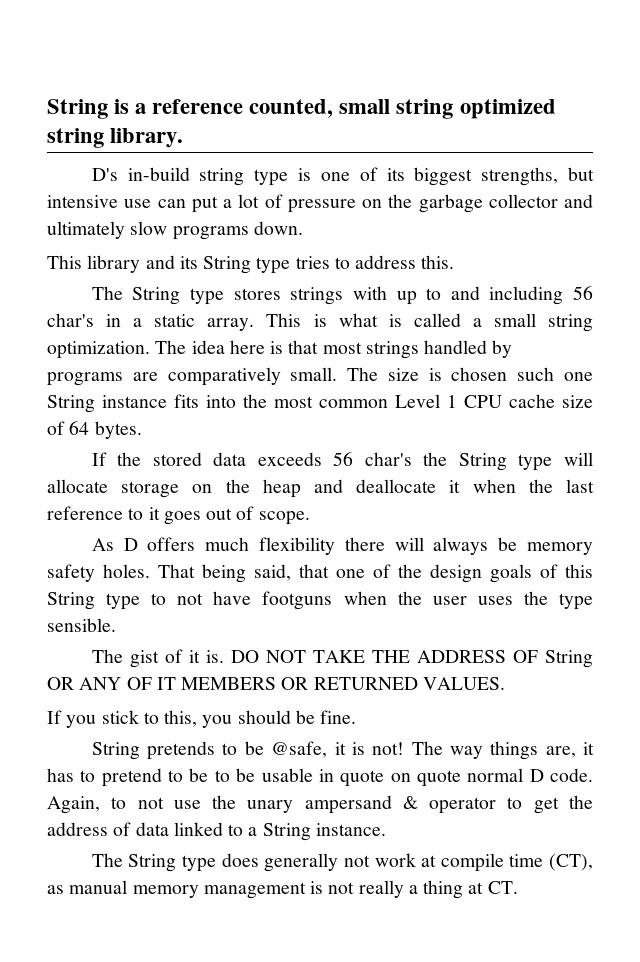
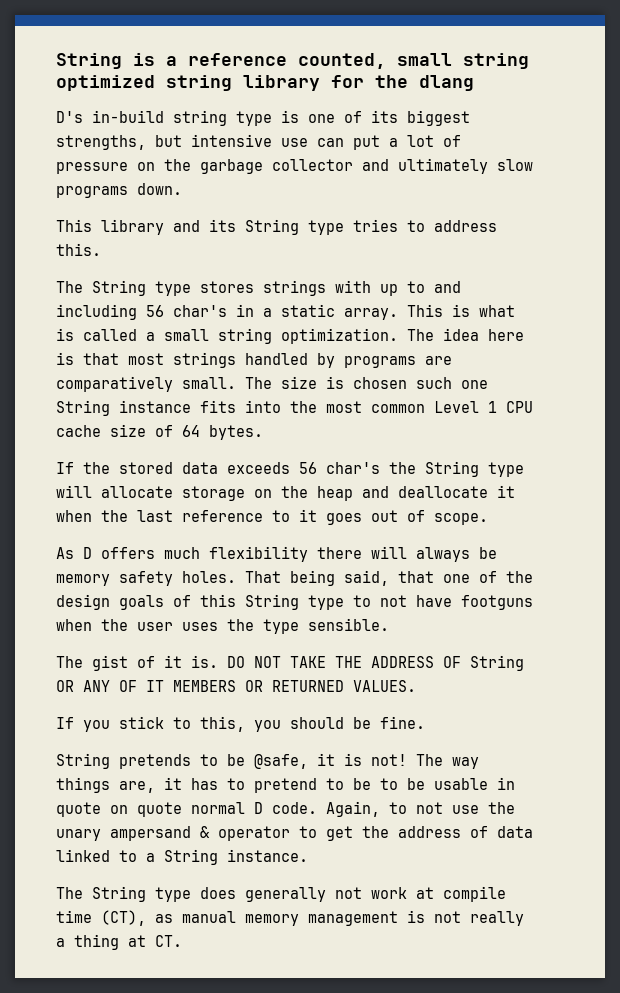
[110,128,184,148] library. -> [243,75,474,91] library for the dlang

